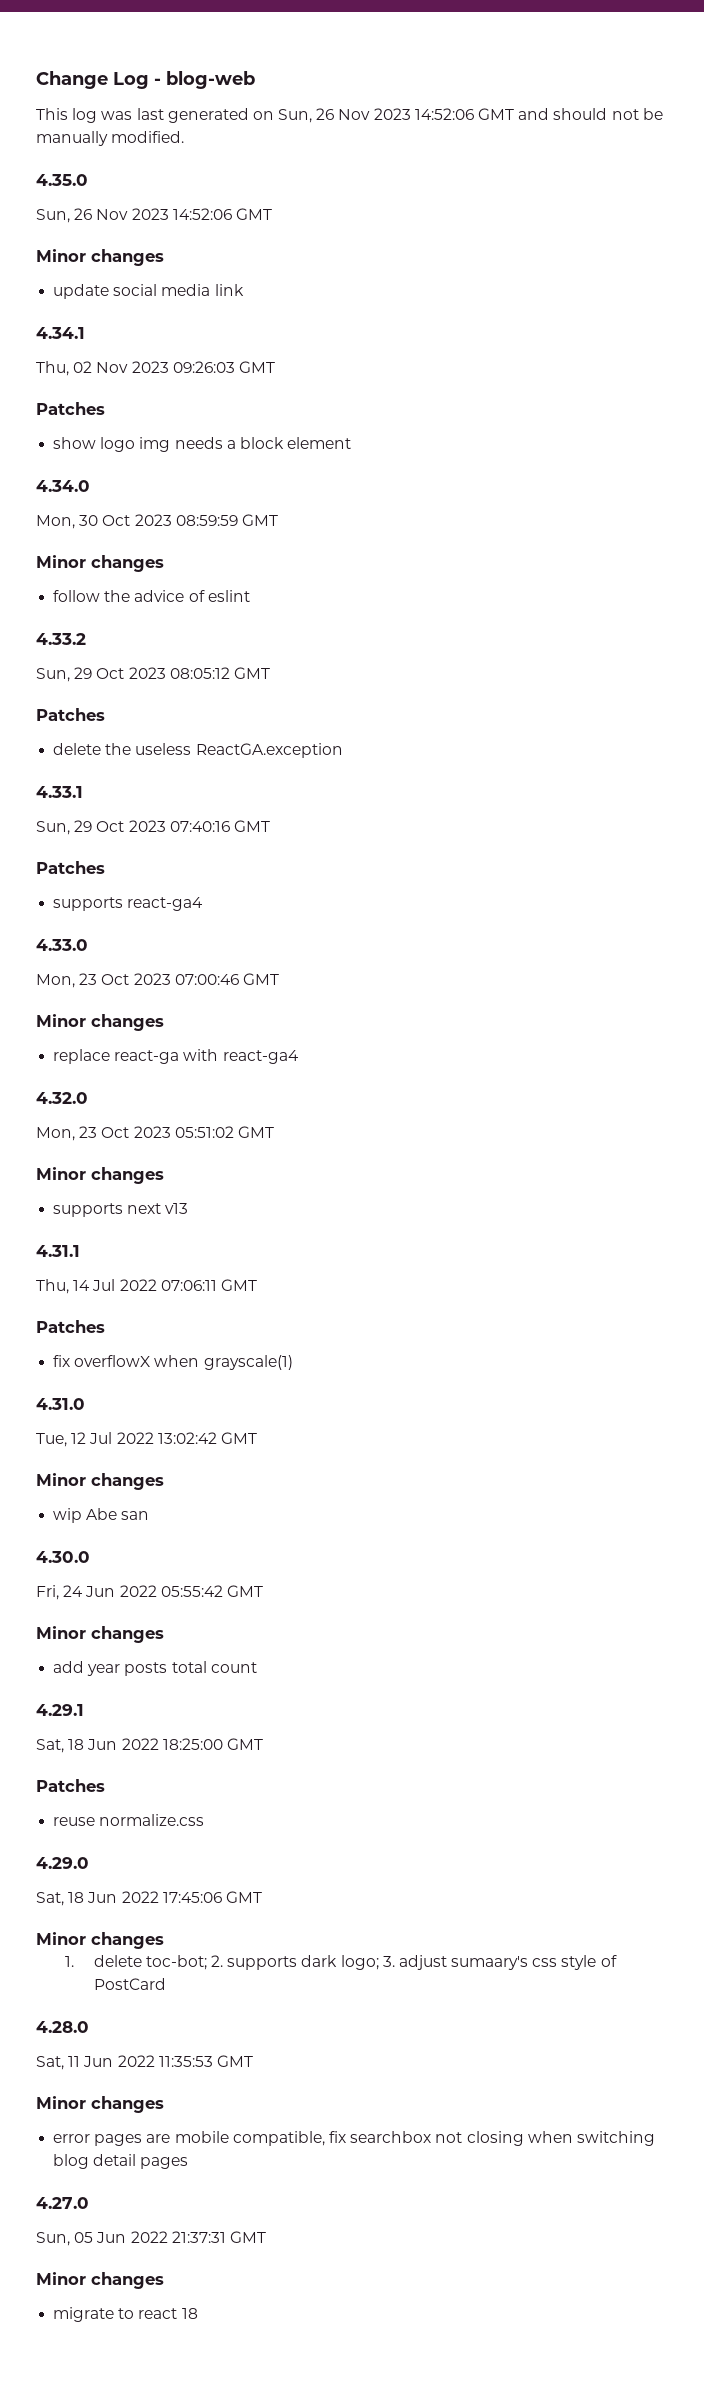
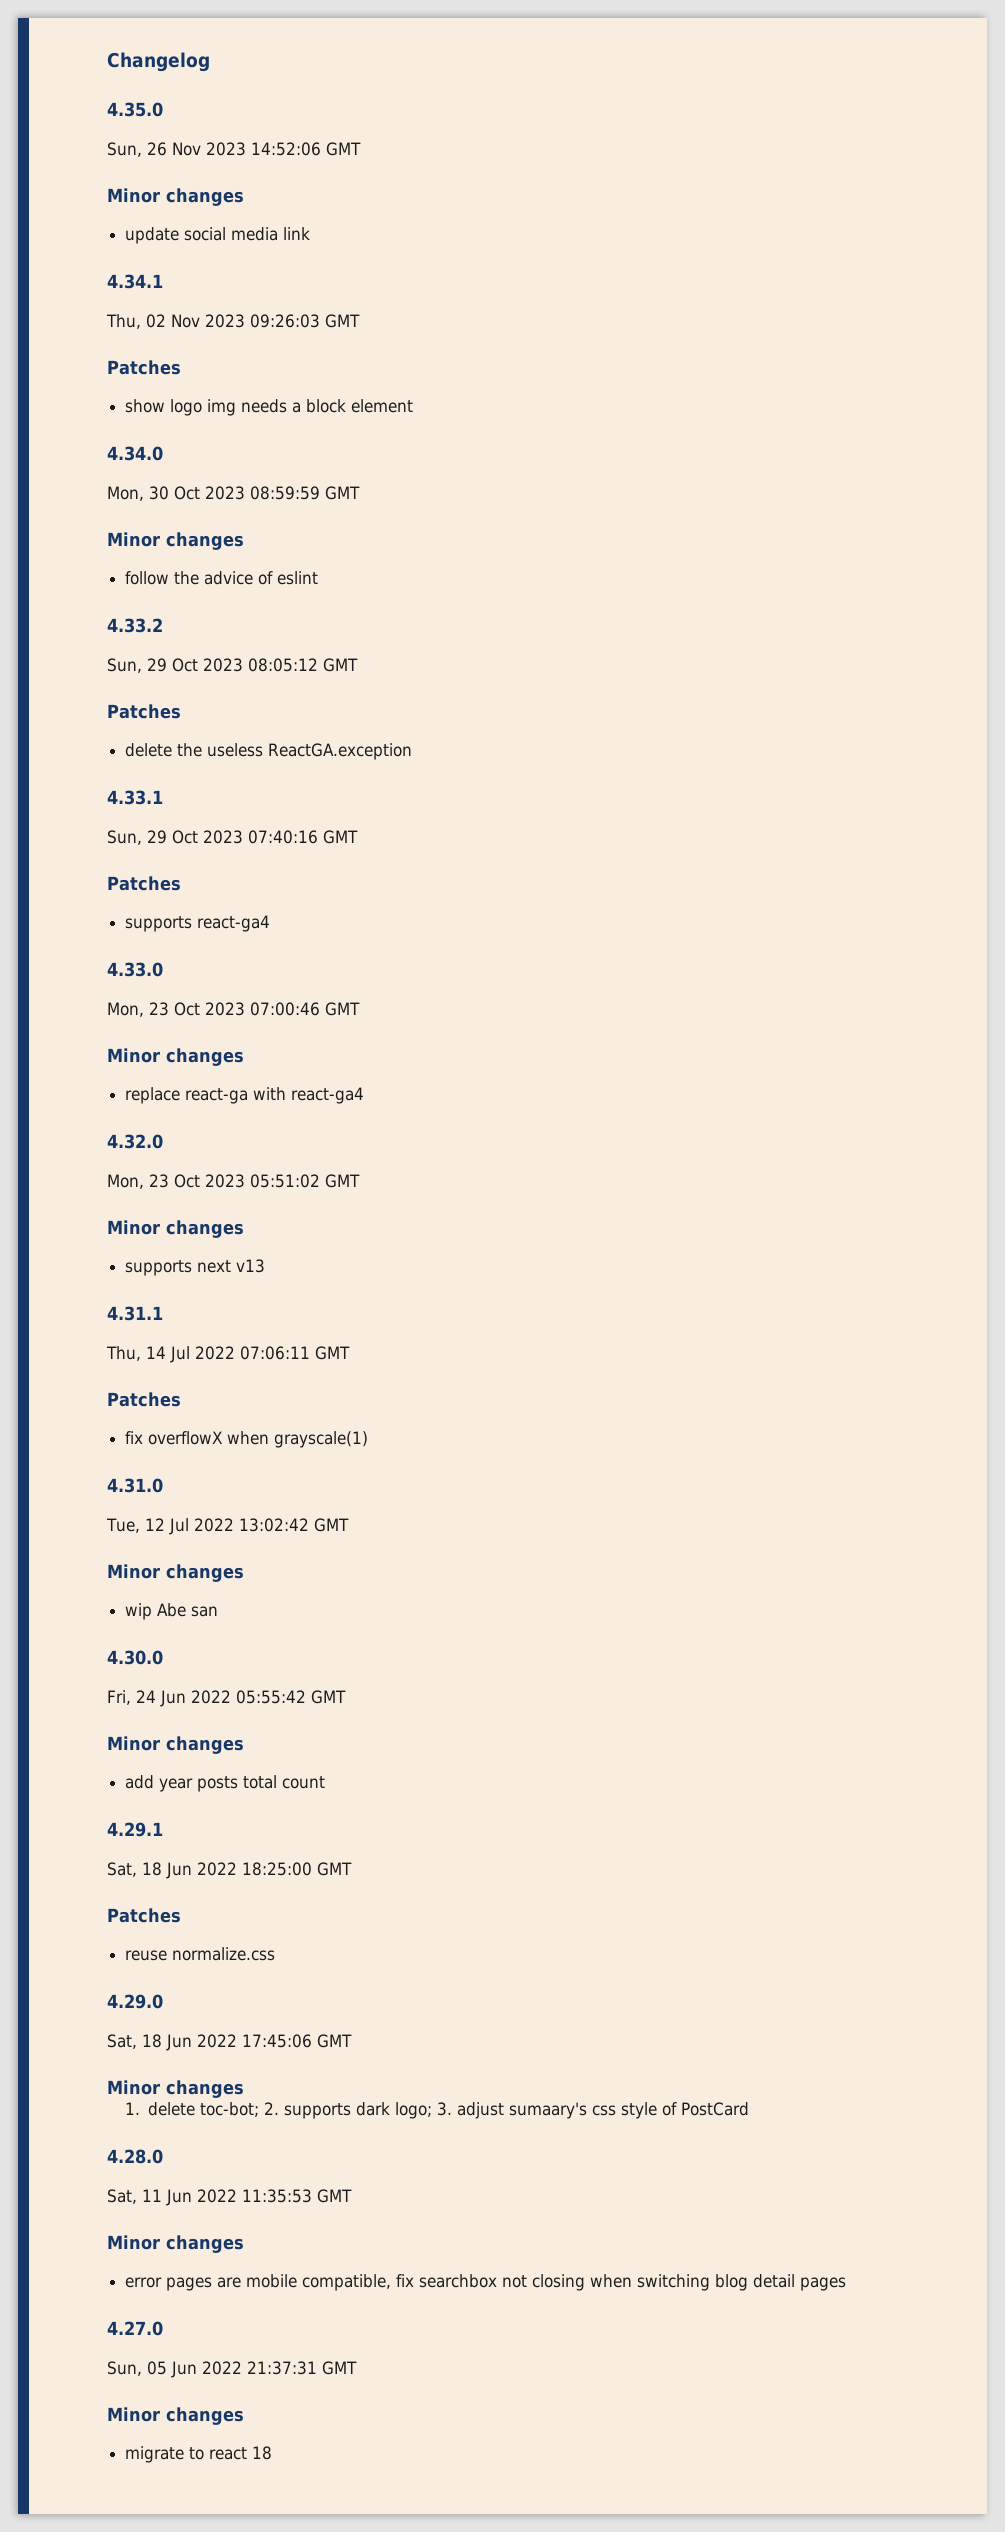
[36,71,255,89] [36,108,663,123] [36,131,185,146] Change Log - blog-web // This log was last generated on Sun, 26 Nov 2023 14:52:06 GMT and should not be manually modified. -> [107,52,210,72] Changelog

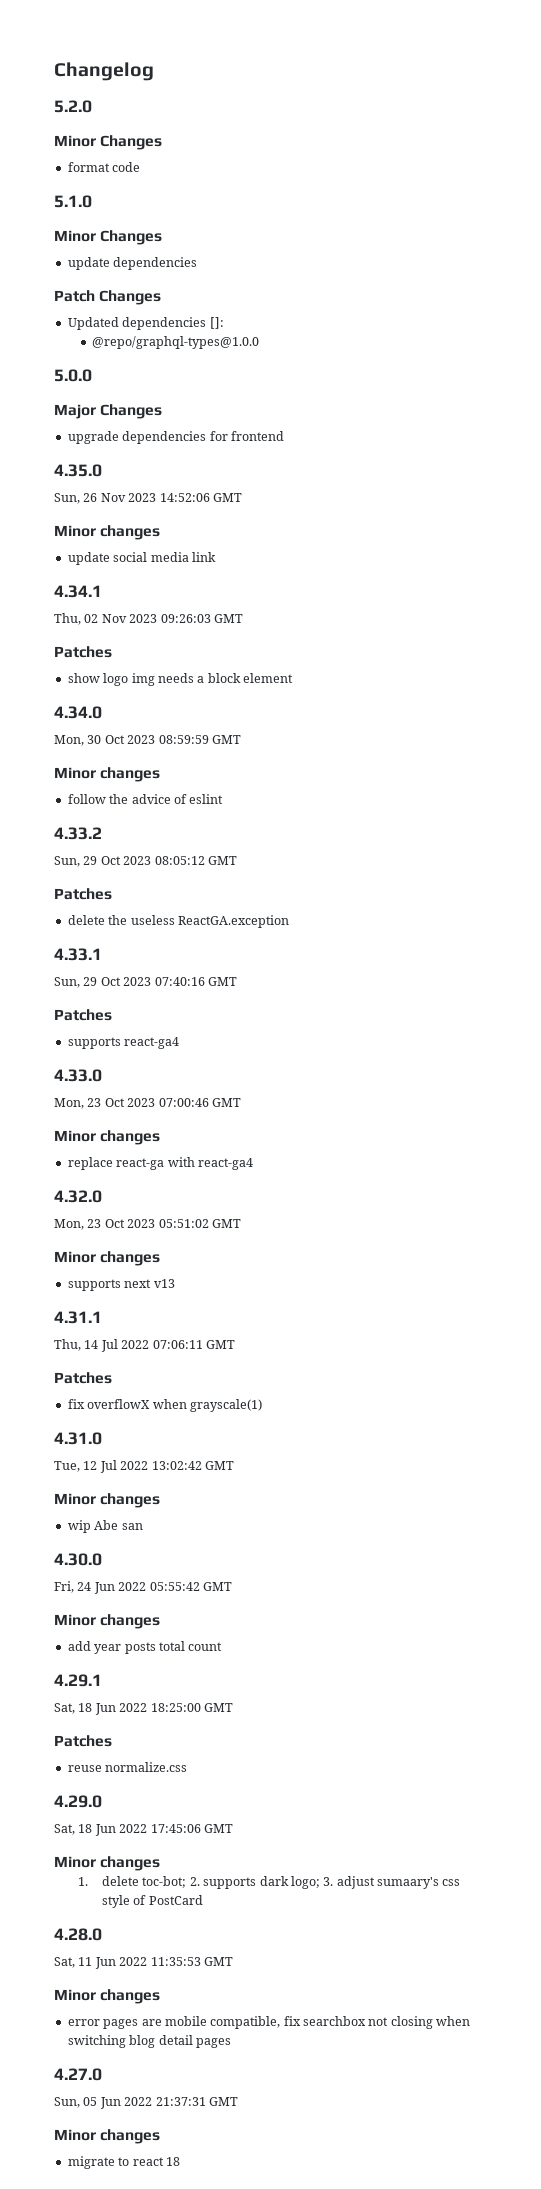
(210, 62) none -> [54,100,92,113] [54,135,163,150] [67,162,141,172] [54,195,92,208] [54,230,163,245] [67,257,198,270] [54,290,162,305] [67,317,224,330] [91,336,259,349] [54,369,92,382] [54,404,163,419] [67,431,284,444] // 5.2.0 // Minor Changes // format code // 5.1.0 // Minor Changes // update dependencies // Patch Changes // Updated dependencies []: // @repo/graphql-types@1.0.0 // 5.0.0 // Major Changes // upgrade dependencies for frontend

